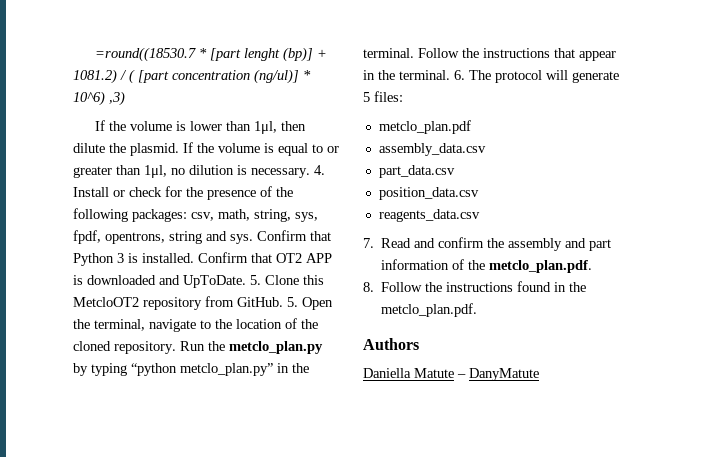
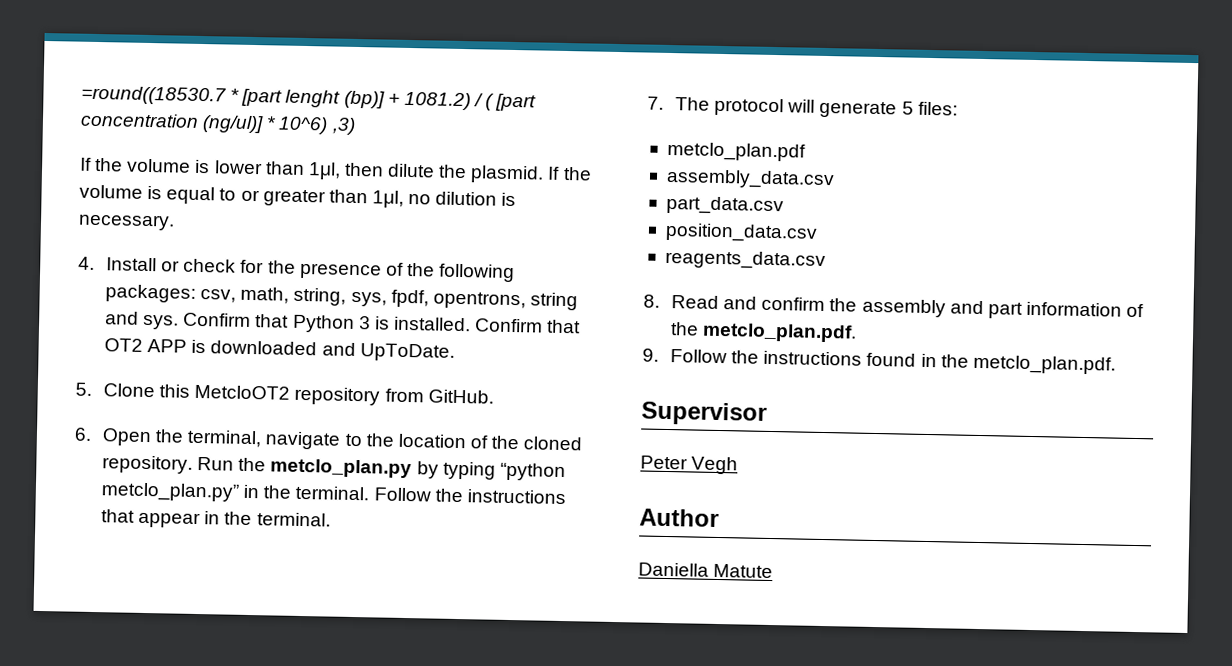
(310, 173) none -> (175, 222) //
(246, 281) none -> (455, 352) //
[287,297,298,307] 5. -> [74,427,92,441] // 6.
[454,70,465,80] 6. -> [647,96,664,110] // 7.
[363,238,374,248] 7. -> [643,294,660,308] 8.
[363,282,374,292] 8. -> [642,348,659,362] 9.
[363,338,419,350] Authors -> [641,401,767,426] [640,455,739,475] [639,508,719,527] Supervisor // Peter Vegh // Author
[457,368,539,381] – DanyMatute -> (774, 571) none

